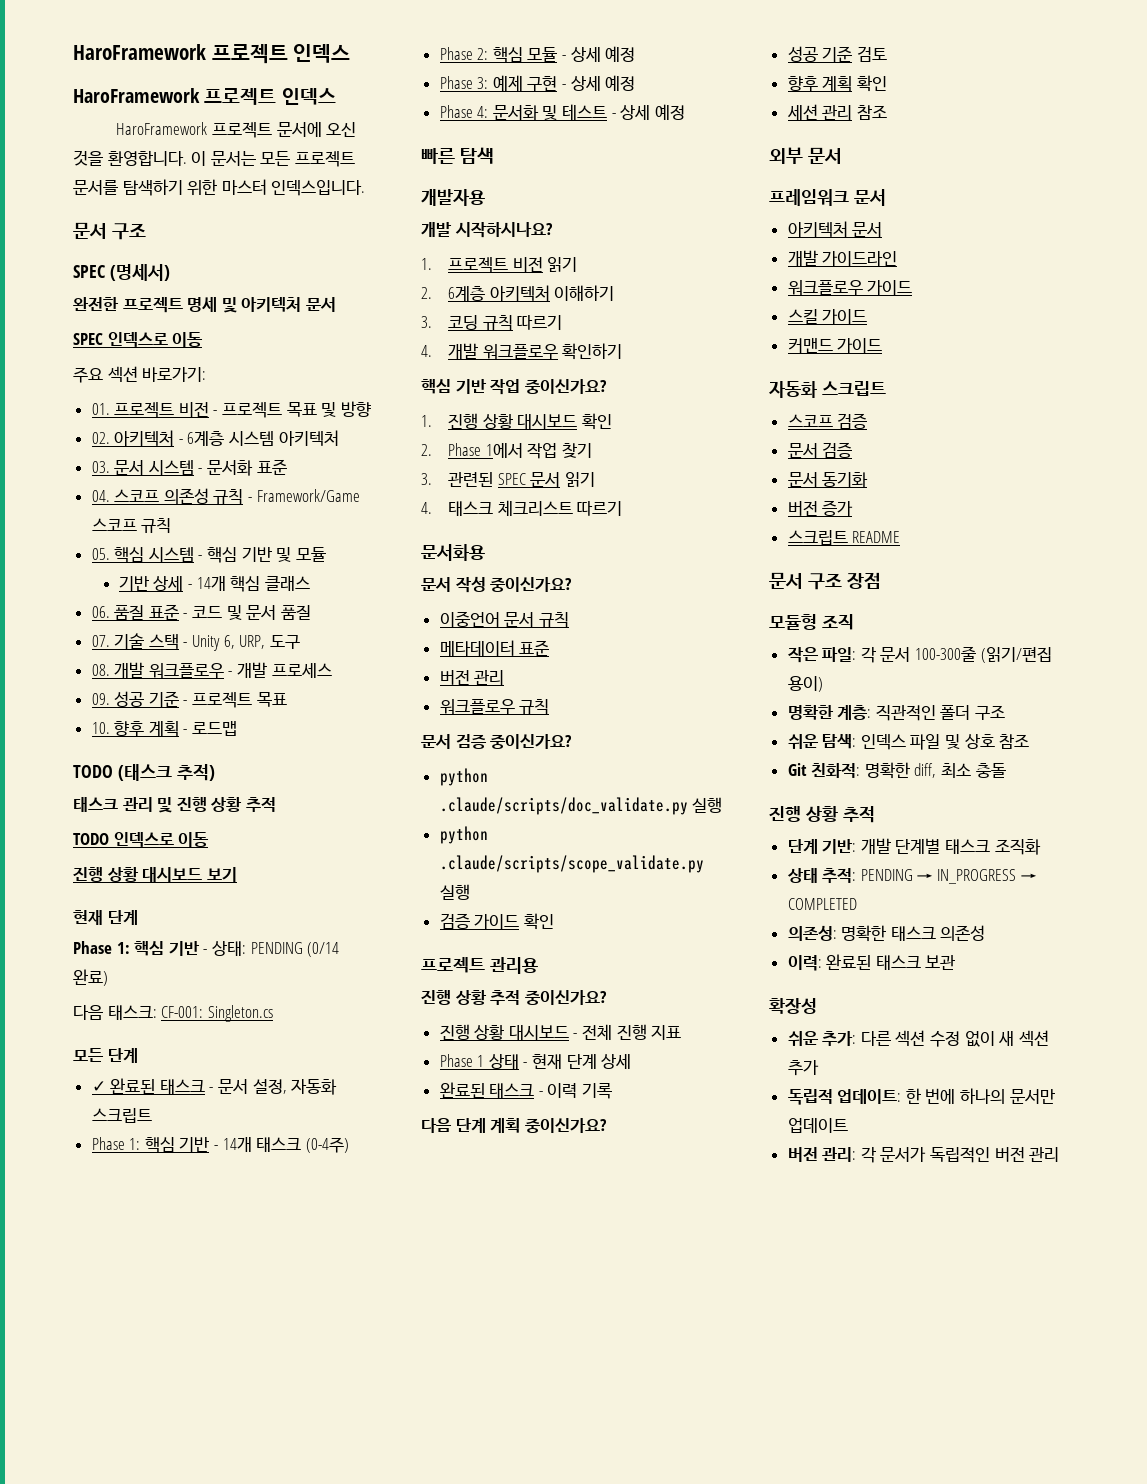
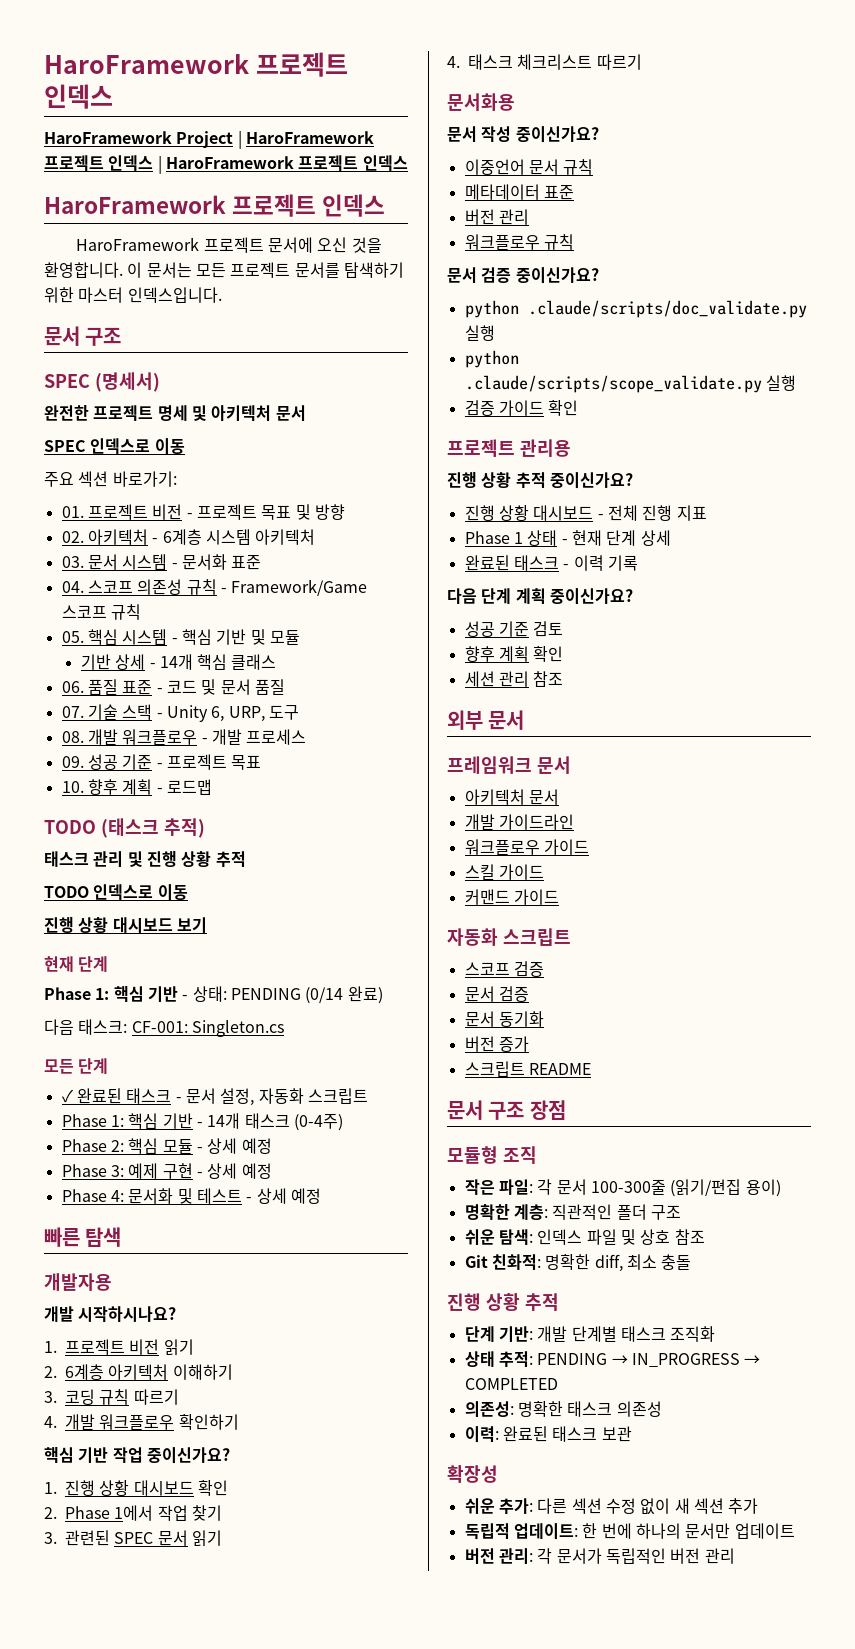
[73,44,351,64] HaroFramework 프로젝트 인덱스 -> [44,52,348,77] [44,84,113,109] [44,131,374,149] [44,155,408,174] HaroFramework 프로젝트 인덱스 // HaroFramework Project | HaroFramework 프로젝트 인덱스 | HaroFramework 프로젝트 인덱스

